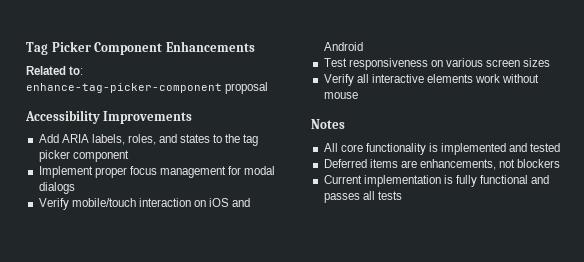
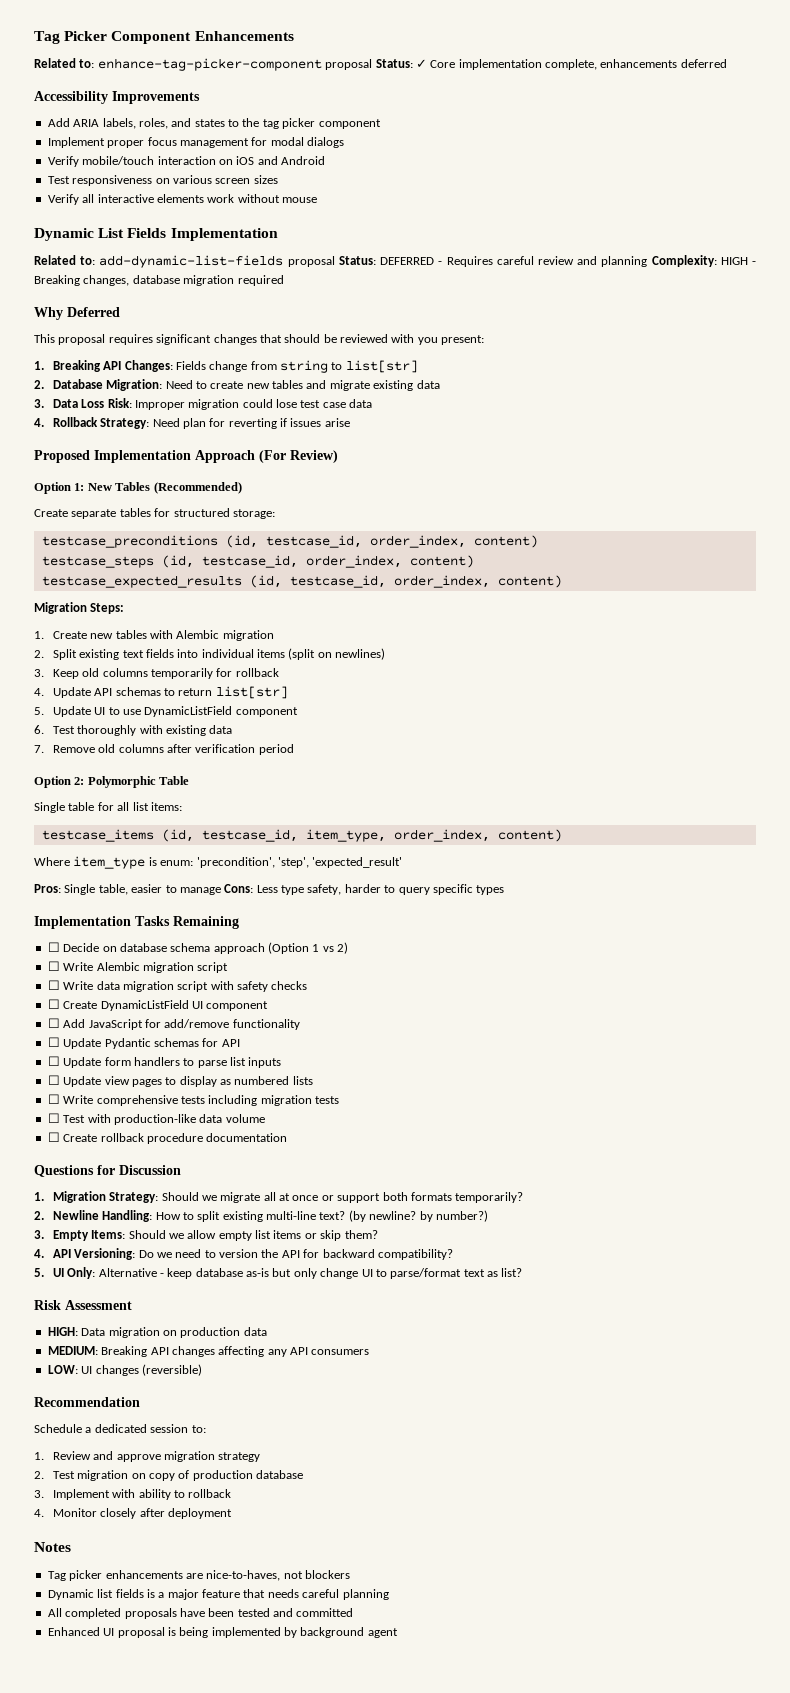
(269, 88) none -> [375,59,727,70] Status: ✓ Core implementation complete, enhancements deferred
[311,119,345,129] [323,143,561,155] [323,159,561,170] [323,175,550,187] [323,191,402,203] Notes // All core functionality is implemented and tested // Deferred items are enhancements, not blockers // Current implementation is fully functional and passes all tests -> [34,228,278,241] [34,255,756,268] [34,275,284,286] [34,307,120,320] [34,334,485,345] [34,360,418,373] [34,379,440,391] [34,398,373,410] [34,417,350,429] [34,450,338,463] [34,482,242,494] [34,508,275,519] [41,535,538,548] [41,555,474,568] [41,575,562,588] [34,602,125,614] [34,630,274,641] [34,648,386,660] [34,668,279,679] [34,686,288,699] [34,706,298,717] [34,725,233,736] [34,744,294,755] [34,776,190,788] [34,802,182,813] [41,829,562,842] [34,856,403,869] [34,884,505,895] [34,916,239,929] [47,942,349,954] [47,961,229,973] [47,980,308,992] [47,999,269,1011] [47,1018,300,1030] [47,1037,240,1049] [47,1056,282,1068] [47,1075,313,1087] [47,1094,339,1106] [47,1113,265,1125] [47,1132,288,1144] [34,1165,181,1177] [34,1191,524,1203] [34,1210,488,1222] [34,1230,378,1241] [34,1248,453,1260] [34,1267,523,1279] [34,1300,132,1310] [47,1327,267,1338] [47,1346,370,1357] [47,1364,202,1376] [34,1397,140,1407] [34,1424,206,1433] [34,1451,261,1462] [34,1470,304,1481] [34,1489,232,1500] [34,1508,232,1519] [34,1542,71,1552] [47,1570,350,1581] [47,1589,389,1600] [47,1608,354,1619] [47,1627,398,1638] Dynamic List Fields Implementation // Related to: add-dynamic-list-fields proposal Status: DEFERRED - Requires careful review and planning Complexity: HIGH - Breaking changes, database migration required // Why Deferred // This proposal requires significant changes that should be reviewed with you present: // 1. Breaking API Changes: Fields change from string to list[str] // 2. Database Migration: Need to create new tables and migrate existing data // 3. Data Loss Risk: Improper migration could lose test case data // 4. Rollback Strategy: Need plan for reverting if issues arise // Proposed Implementation Approach (For Review) // Option 1: New Tables (Recommended) // Create separate tables for structured storage: // testcase_preconditions (id, testcase_id, order_index, content) // testcase_steps (id, testcase_id, order_index, content) // testcase_expected_results (id, testcase_id, order_index, content) // Migration Steps: // 1. Create new tables with Alembic migration // 2. Split existing text fields into individual items (split on newlines) // 3. Keep old columns temporarily for rollback // 4. Update API schemas to return list[str] // 5. Update UI to use DynamicListField component // 6. Test thoroughly with existing data // 7. Remove old columns after verification period // Option 2: Polymorphic Table // Single table for all list items: // testcase_items (id, testcase_id, item_type, order_index, content) // Where item_type is enum: 'precondition', 'step', 'expected_result' // Pros: Single table, easier to manage Cons: Less type safety, harder to query specific types // Implementation Tasks Remaining // ☐ Decide on database schema approach (Option 1 vs 2) // ☐ Write Alembic migration script // ☐ Write data migration script with safety checks // ☐ Create DynamicListField UI component // ☐ Add JavaScript for add/remove functionality // ☐ Update Pydantic schemas for API // ☐ Update form handlers to parse list inputs // ☐ Update view pages to display as numbered lists // ☐ Write comprehensive tests including migration tests // ☐ Test with production-like data volume // ☐ Create rollback procedure documentation // Questions for Discussion // 1. Migration Strategy: Should we migrate all at once or support both formats temporarily? // 2. Newline Handling: How to split existing multi-line text? (by newline? by number?) // 3. Empty Items: Should we allow empty list items or skip them? // 4. API Versioning: Do we need to version the API for backward compatibility? // 5. UI Only: Alternative - keep database as-is but only change UI to parse/format text as list? // Risk Assessment // HIGH: Data migration on production data // MEDIUM: Breaking API changes affecting any API consumers // LOW: UI changes (reversible) // Recommendation // Schedule a dedicated session to: // 1. Review and approve migration strategy // 2. Test migration on copy of production database // 3. Implement with ability to rollback // 4. Monitor closely after deployment // Notes // Tag picker enhancements are nice-to-haves, not blockers // Dynamic list fields is a major feature that needs careful planning // All completed proposals have been tested and committed // Enhanced UI proposal is being implemented by background agent

